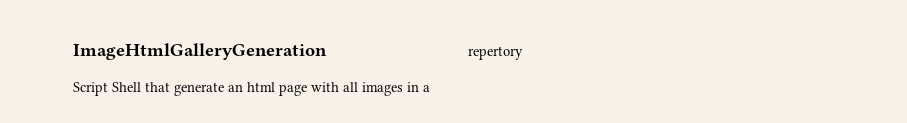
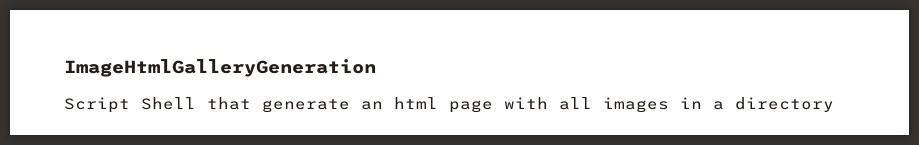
[468,46,523,60] repertory -> [735,97,834,112] directory

